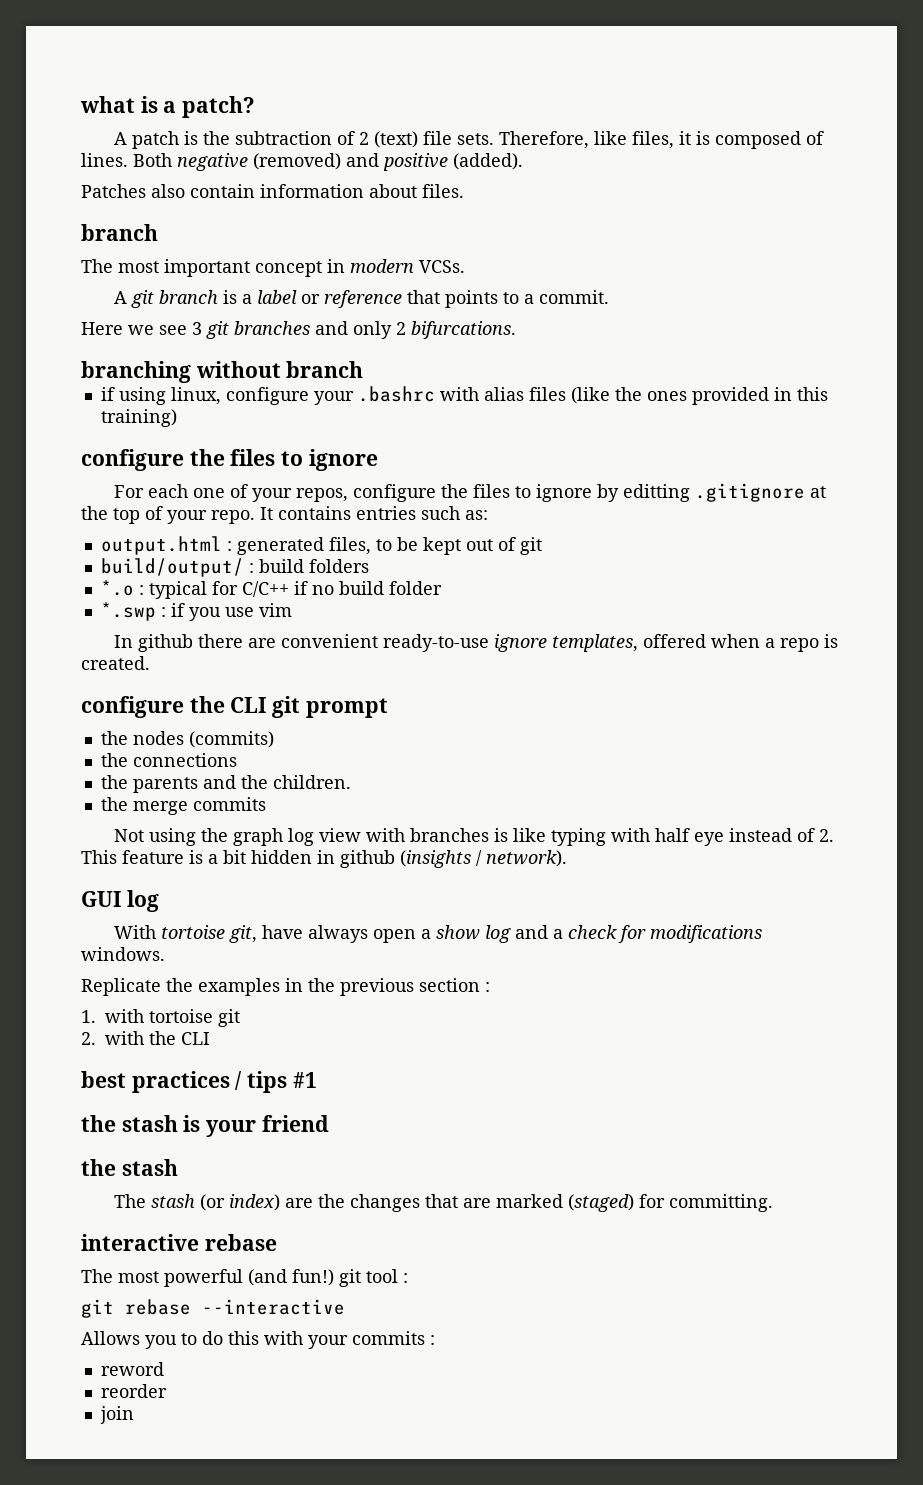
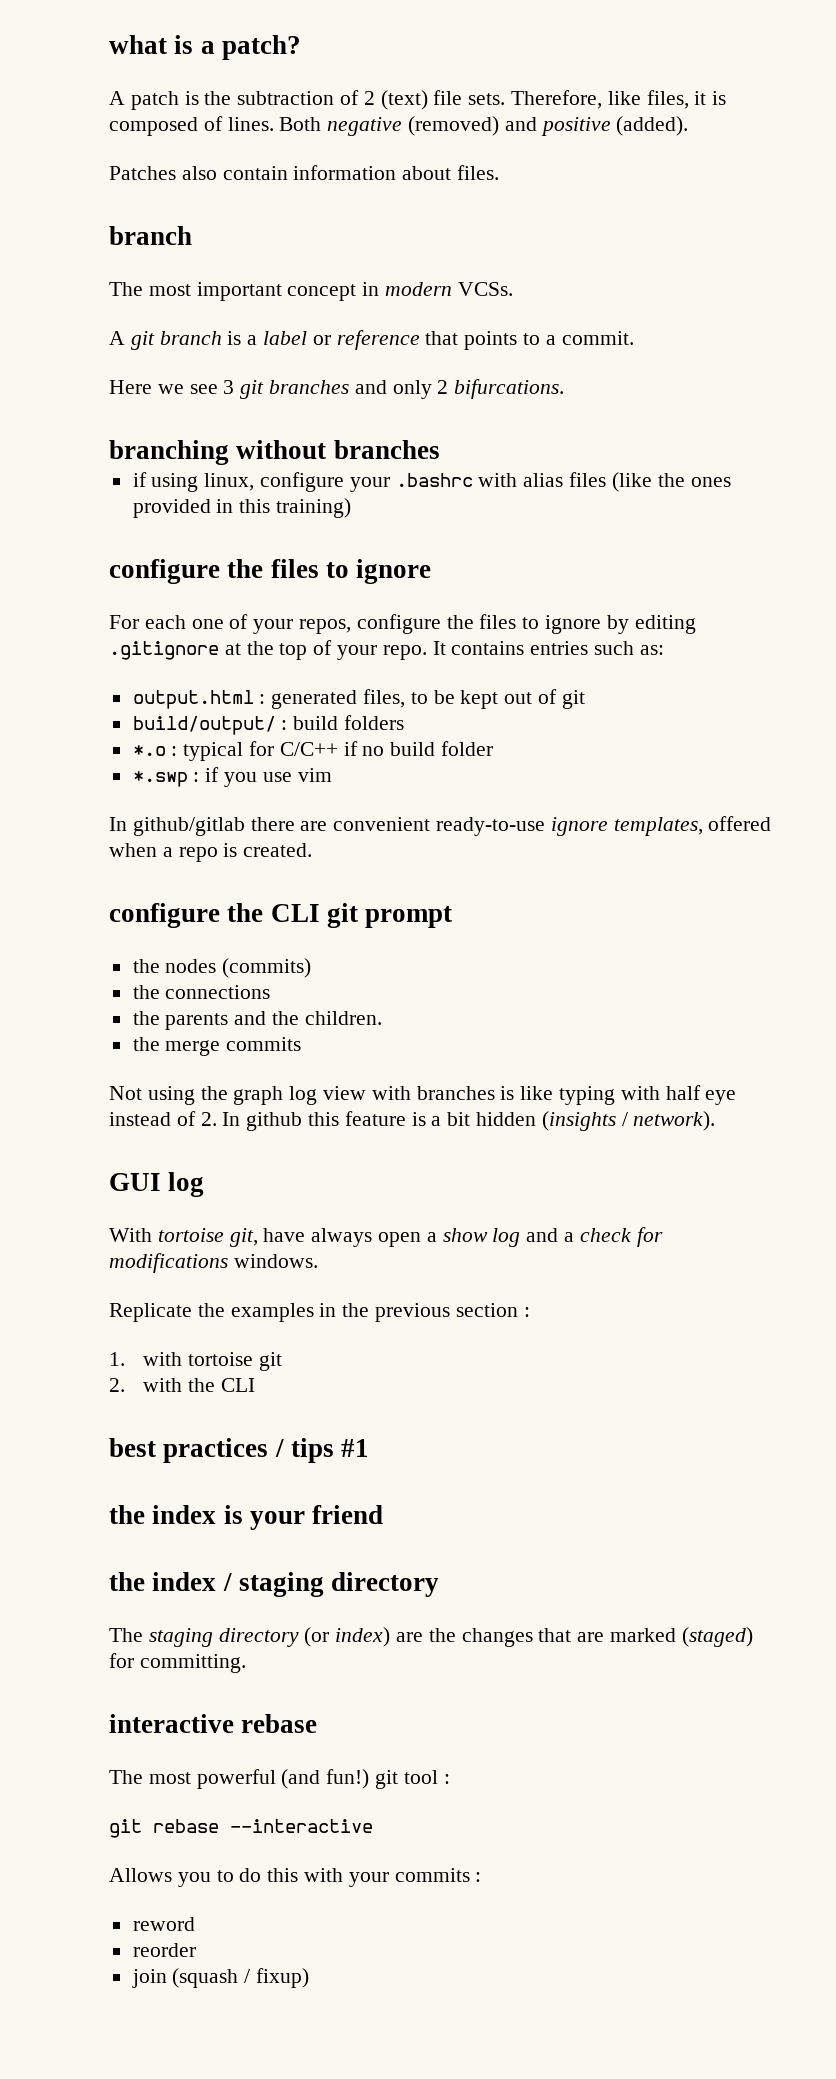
[286,361,364,378] branch -> [333,440,440,459] branches
[623,484,691,502] editting -> [634,615,696,634] editing
[138,634,194,652] github -> [132,817,245,836] github/gitlab
[81,850,117,864] This -> [222,1112,340,1131] In github this
[317,850,395,868] in github -> (537, 1119) none
[121,1115,178,1132] stash -> [152,1505,217,1524] index
[121,1159,178,1176] [114,1194,196,1208] stash // The stash -> [152,1572,440,1597] [109,1628,299,1647] index / staging directory // The staging directory
(134, 1415) none -> [172,1968,310,1988] (squash / fixup)

